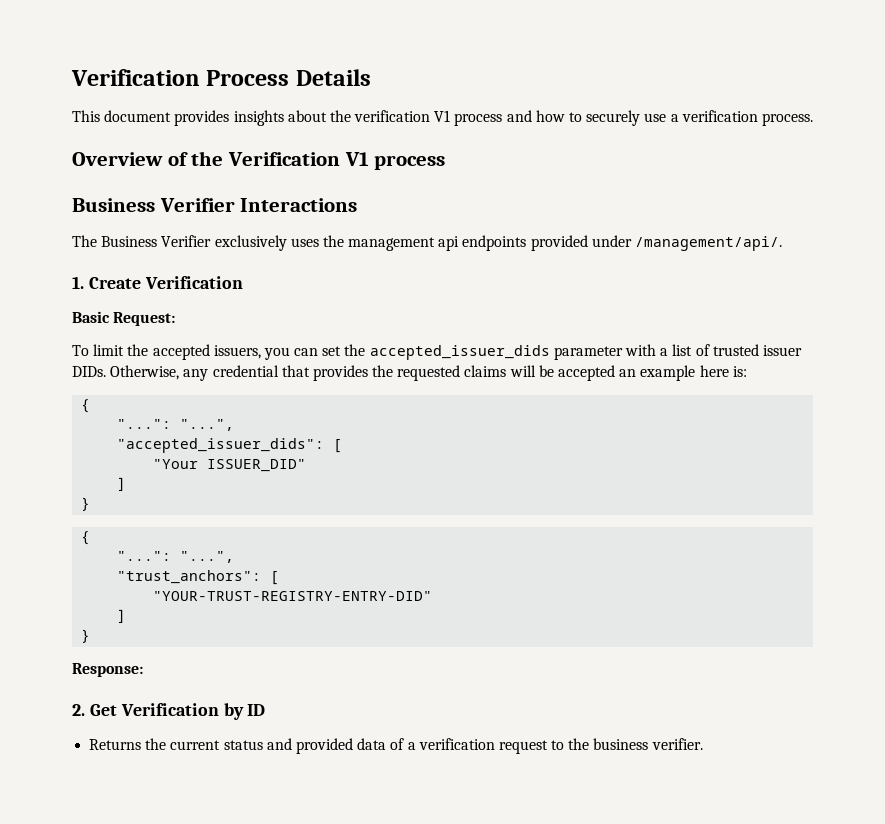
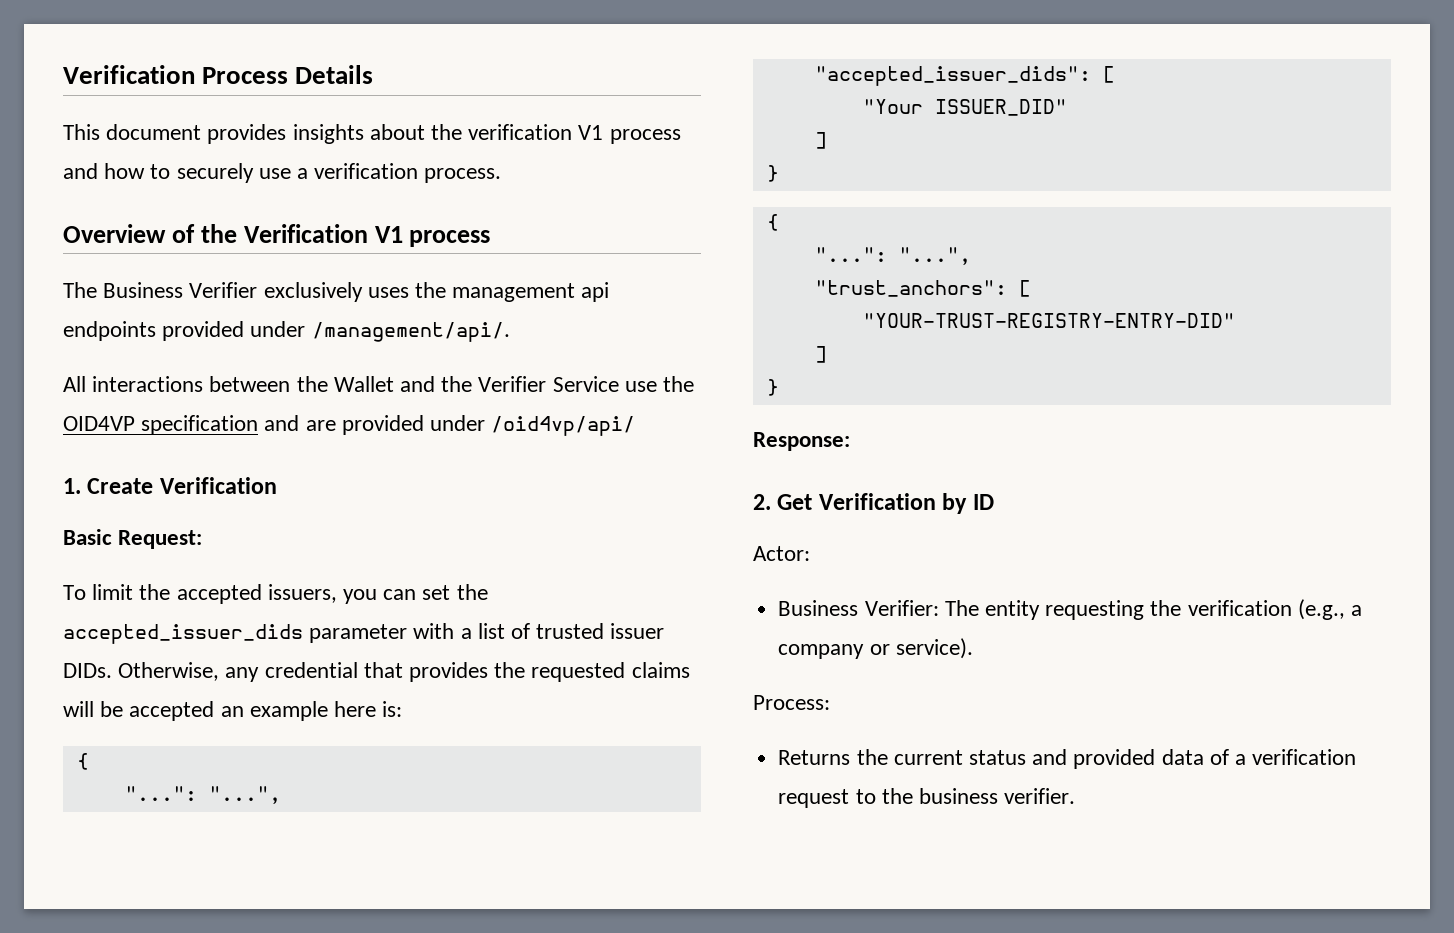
[72,198,358,212] // Business Verifier Interactions -> (491, 238) none
(783, 243) none -> [63,376,695,392] [63,415,636,436] // All interactions between the Wallet and the Verifier Service use the OID4VP specification and are provided under /oid4vp/api/
(266, 710) none -> [753,546,810,561] [778,599,1362,620] [778,638,973,659] [753,695,830,710] // Actor: // Business Verifier: The entity requesting the verification (e.g., a company or service). // Process:

